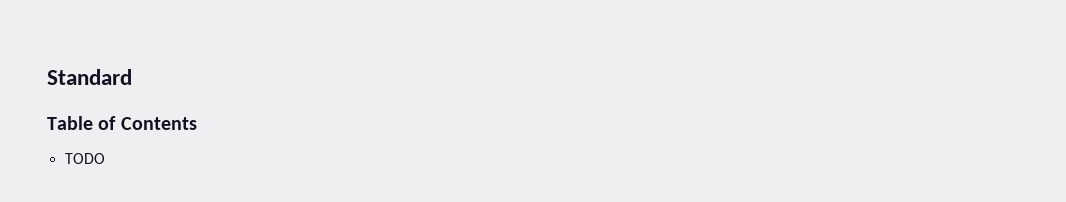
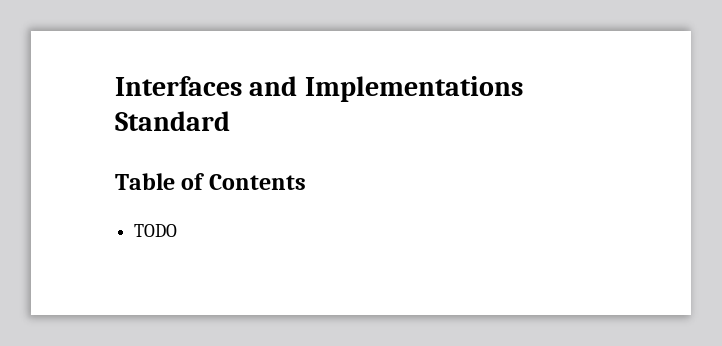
(47, 77) none -> [115,76,523,102] Interfaces and Implementations

